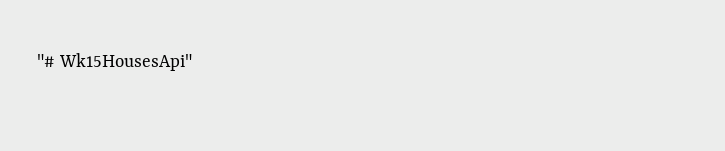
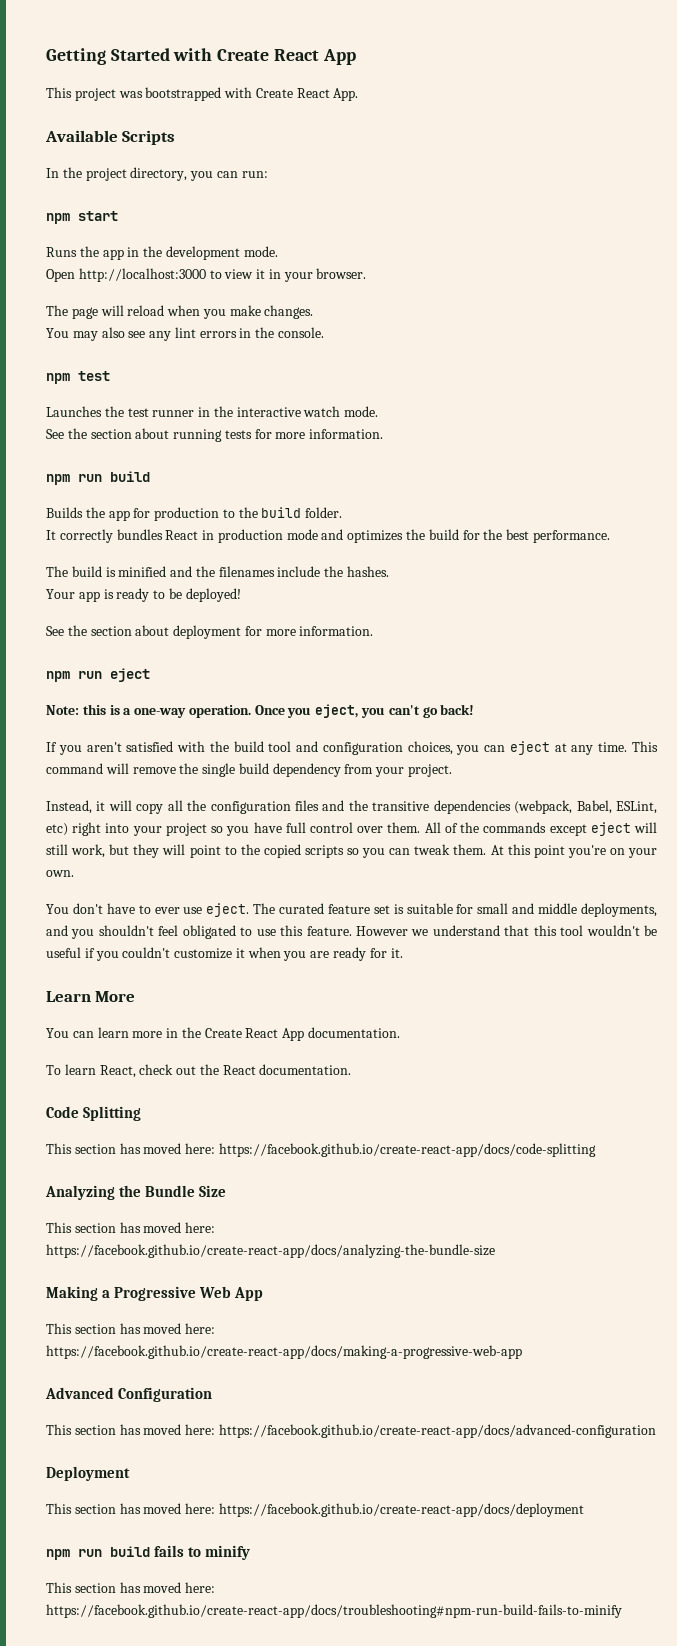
[37,53,193,71] "# Wk15HousesApi" -> [46,48,356,65] [46,87,359,101] [45,130,176,145] [46,167,268,181] [46,211,118,224] [46,246,278,260] [46,268,367,282] [46,305,314,319] [46,327,325,341] [46,371,110,384] [46,406,379,417] [46,428,384,442] [46,471,150,485] [46,507,343,521] [46,529,610,543] [46,566,390,577] [46,588,241,602] [46,625,374,639] [46,668,150,682] [46,704,475,718] [46,741,658,755] [46,763,453,777] [46,800,657,814] [46,822,657,836] [46,844,658,858] [46,870,74,877] [46,903,657,917] [46,925,657,939] [46,947,403,961] [46,991,136,1002] [46,1027,401,1041] [46,1064,352,1078] [46,1106,142,1121] [46,1143,596,1157] [45,1185,227,1200] [46,1222,216,1233] [46,1244,495,1258] [46,1286,264,1301] [46,1323,216,1334] [46,1345,522,1359] [45,1387,213,1402] [46,1424,656,1438] [46,1466,130,1481] [46,1503,584,1517] [46,1545,251,1560] [46,1582,216,1593] [46,1604,622,1618] Getting Started with Create React App // This project was bootstrapped with Create React App. // Available Scripts // In the project directory, you can run: // npm start // Runs the app in the development mode. // Open http://localhost:3000 to view it in your browser. // The page will reload when you make changes. // You may also see any lint errors in the console. // npm test // Launches the test runner in the interactive watch mode. // See the section about running tests for more information. // npm run build // Builds the app for production to the build folder. // It correctly bundles React in production mode and optimizes the build for the best performance. // The build is minified and the filenames include the hashes. // Your app is ready to be deployed! // See the section about deployment for more information. // npm run eject // Note: this is a one-way operation. Once you eject, you can't go back! // If you aren't satisfied with the build tool and configuration choices, you can eject at any time. This command will remove the single build dependency from your project. // Instead, it will copy all the configuration files and the transitive dependencies (webpack, Babel, ESLint, etc) right into your project so you have full control over them. All of the commands except eject will still work, but they will point to the copied scripts so you can tweak them. At this point you're on your own. // You don't have to ever use eject. The curated feature set is suitable for small and middle deployments, and you shouldn't feel obligated to use this feature. However we understand that this tool wouldn't be useful if you couldn't customize it when you are ready for it. // Learn More // You can learn more in the Create React App documentation. // To learn React, check out the React documentation. // Code Splitting // This section has moved here: https://facebook.github.io/create-react-app/docs/code-splitting // Analyzing the Bundle Size // This section has moved here: https://facebook.github.io/create-react-app/docs/analyzing-the-bundle-size // Making a Progressive Web App // This section has moved here: https://facebook.github.io/create-react-app/docs/making-a-progressive-web-app // Advanced Configuration // This section has moved here: https://facebook.github.io/create-react-app/docs/advanced-configuration // Deployment // This section has moved here: https://facebook.github.io/create-react-app/docs/deployment // npm run build fails to minify // This section has moved here: https://facebook.github.io/create-react-app/docs/troubleshooting#npm-run-build-fails-to-minify

